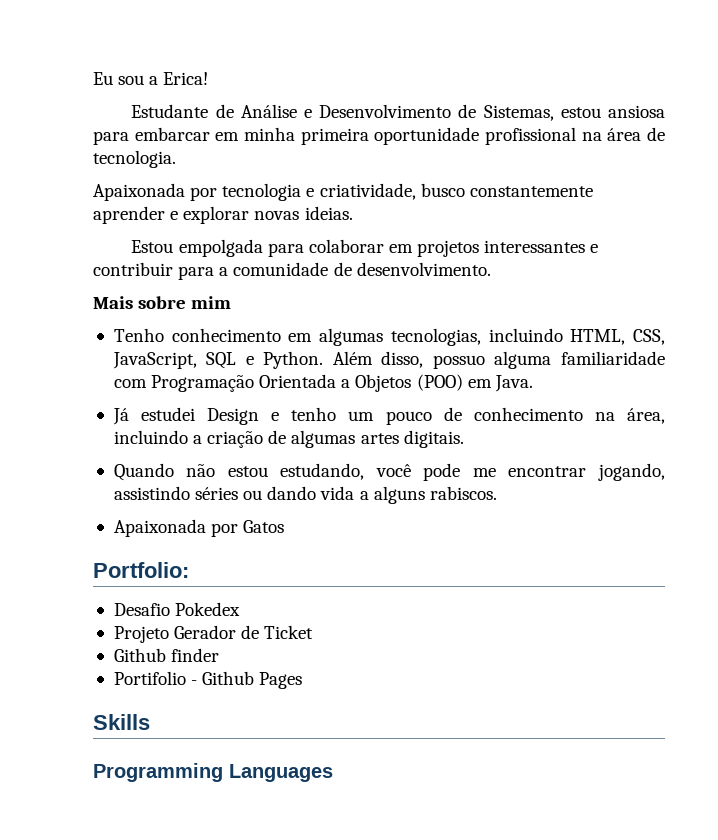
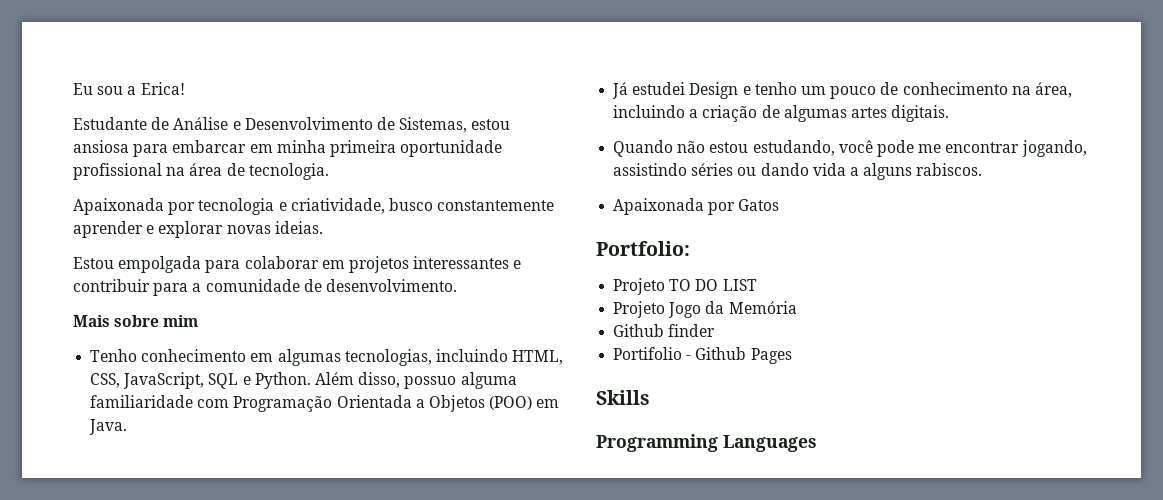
[113,602,241,616] [113,625,314,643] Desafio Pokedex // Projeto Gerador de Ticket -> [613,278,757,295] [613,301,797,318] Projeto TO DO LIST // Projeto Jogo da Memória

